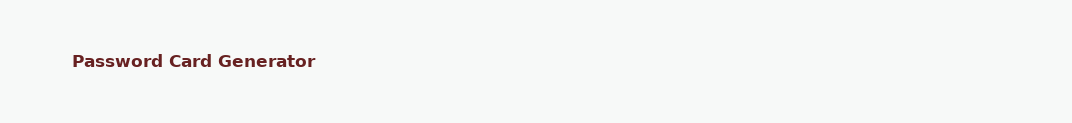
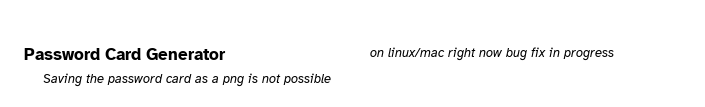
(316, 61) none -> [43,73,332,87] [370,47,614,61] // Saving the password card as a png is not possible on linux/mac right now bug fix in progress

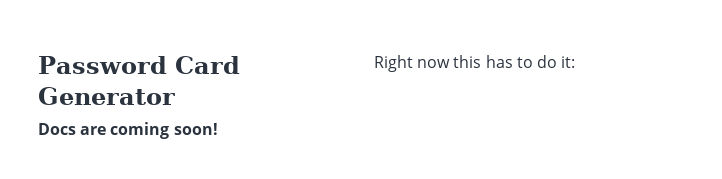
[43,73,332,87] [370,47,614,61] Saving the password card as a png is not possible on linux/mac right now bug fix in progress -> [38,122,218,139] [374,55,576,72] Docs are coming soon! // Right now this has to do it:

